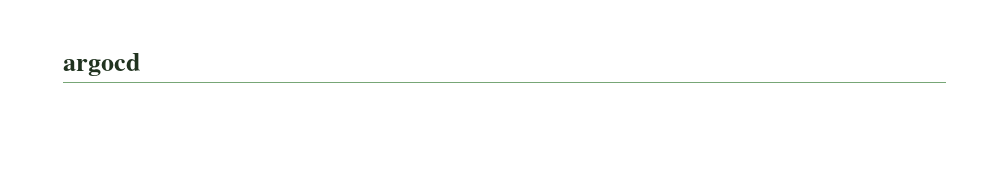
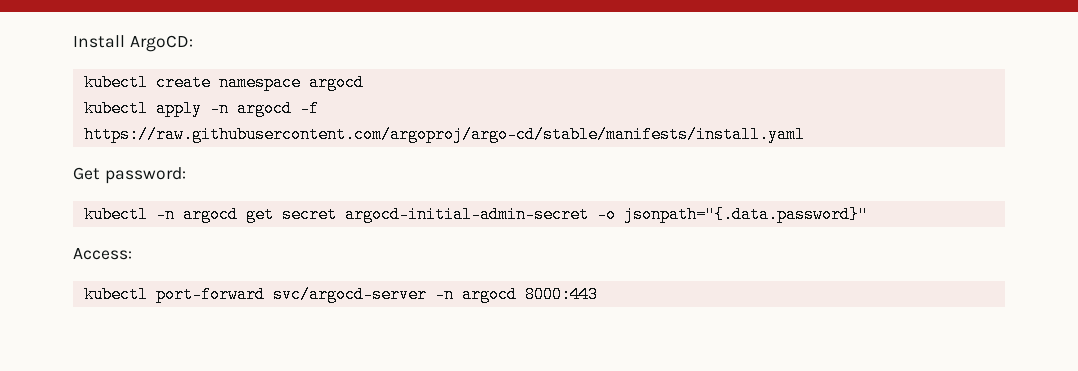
[63,53,140,76] argocd -> [73,35,193,52] [83,74,364,91] [83,100,319,117] [83,126,805,143] [73,167,186,184] [83,206,868,223] [73,248,132,260] [83,286,598,303] Install ArgoCD: // kubectl create namespace argocd // kubectl apply -n argocd -f https://raw.githubusercontent.com/argoproj/argo-cd/stable/manifests/install.yaml // Get password: // kubectl -n argocd get secret argocd-initial-admin-secret -o jsonpath="{.data.password}" // Access: // kubectl port-forward svc/argocd-server -n argocd 8000:443

